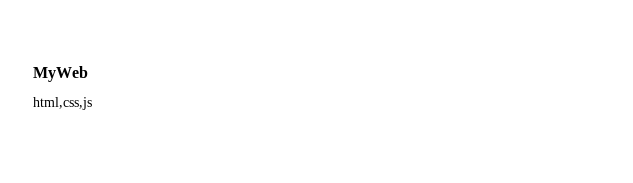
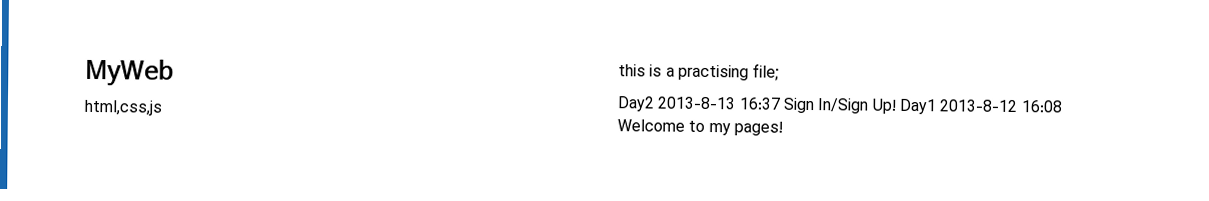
(92, 103) none -> [618,63,780,81] [617,96,1063,115] [617,119,783,136] // this is a practising file; // Day2 2013-8-13 16:37 Sign In/Sign Up! Day1 2013-8-12 16:08 Welcome to my pages!

